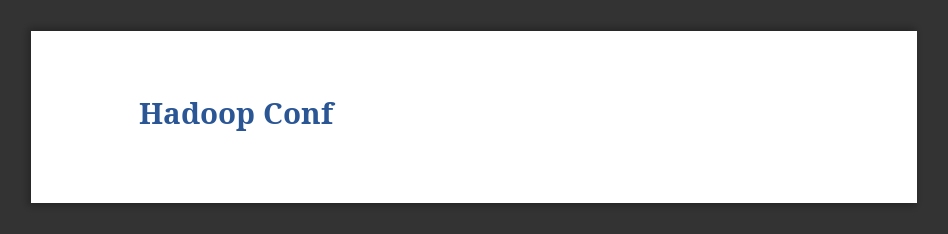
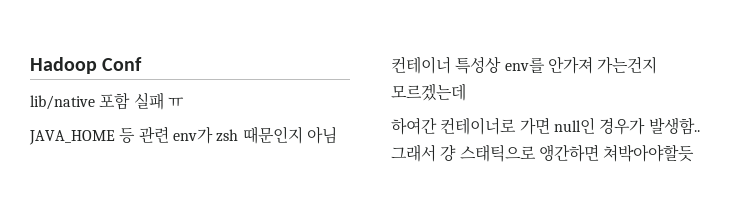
(336, 113) none -> [30,92,184,110] [29,126,337,145] [391,56,658,74] [391,83,466,101] [391,117,700,135] [391,144,695,162] // lib/native 포함 실패 ㅠ // JAVA_HOME 등 관련 env가 zsh 때문인지 아님 컨테이너 특성상 env를 안가져 가는건지 모르겠는데 // 하여간 컨테이너로 가면 null인 경우가 발생함.. 그래서 걍 스태틱으로 앵간하면 쳐박아야할듯

